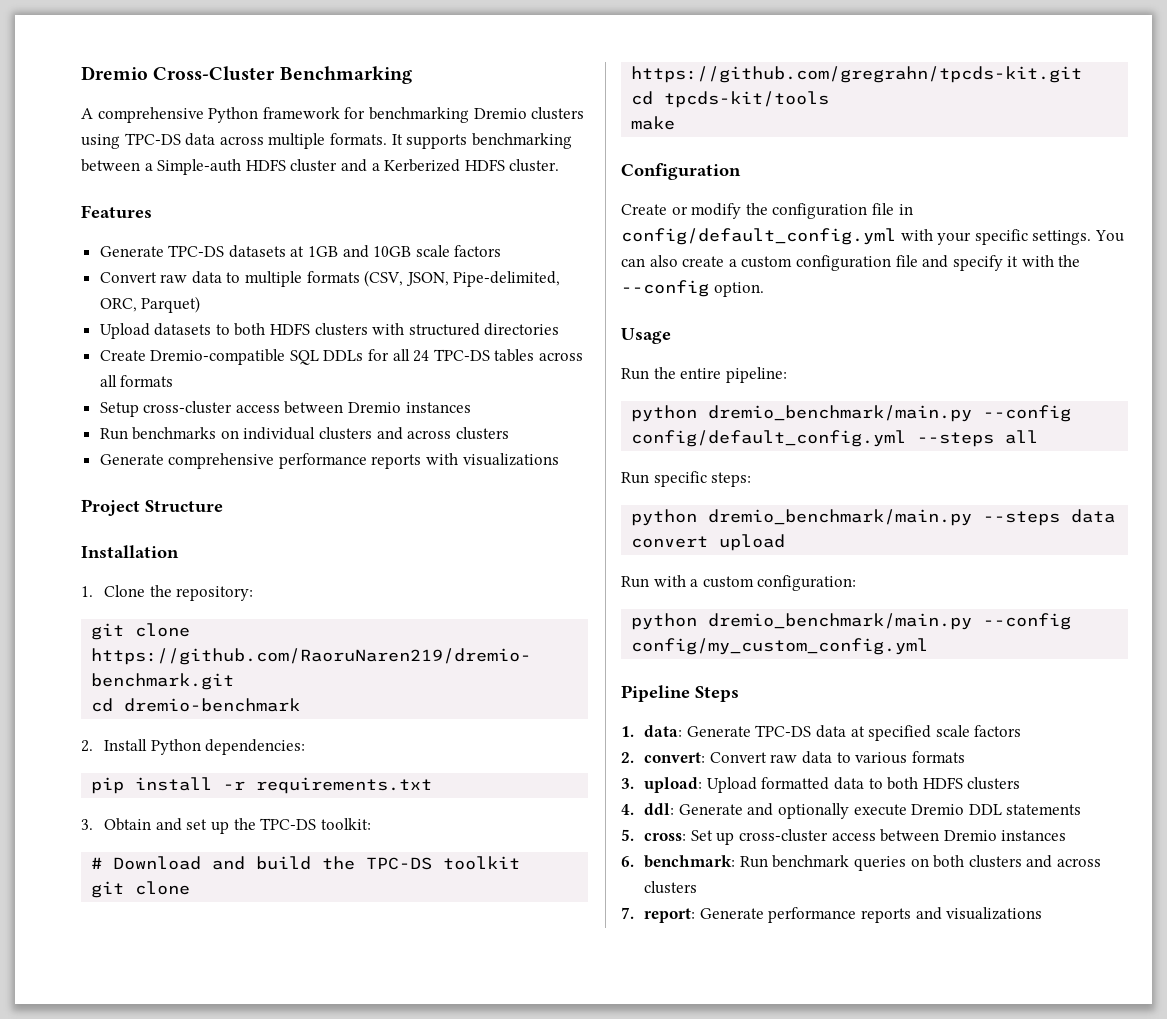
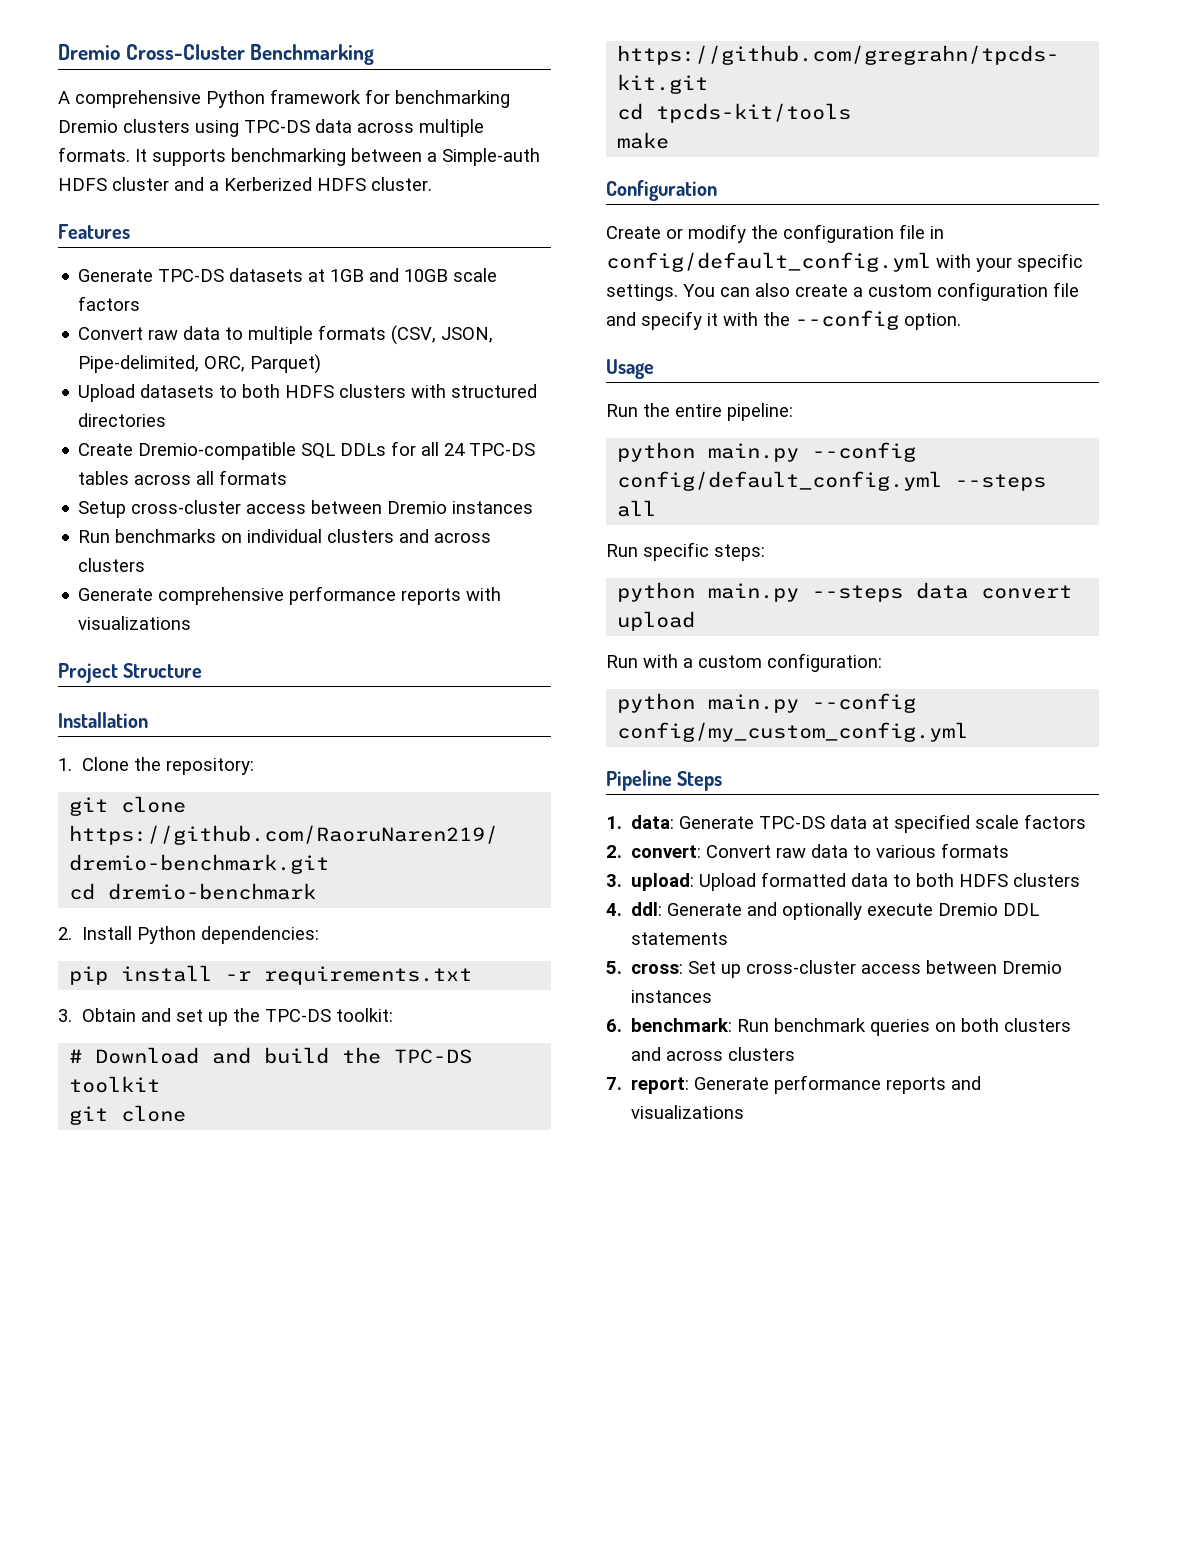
[708,405,973,422] dremio_benchmark/main.py -> [708,443,800,462] main.py
[708,509,973,526] dremio_benchmark/main.py -> [708,583,800,602] main.py
[708,613,973,630] dremio_benchmark/main.py -> [708,694,800,713] main.py

